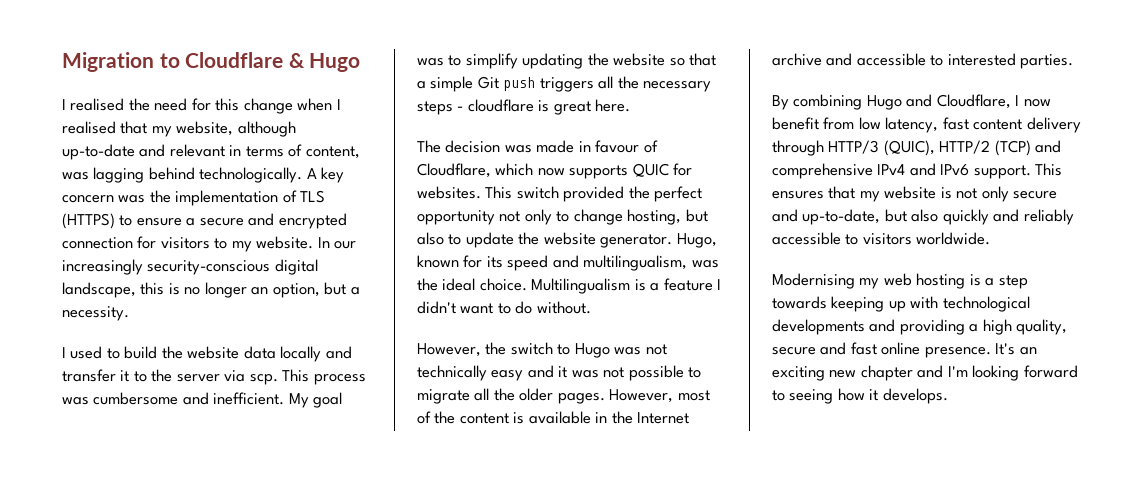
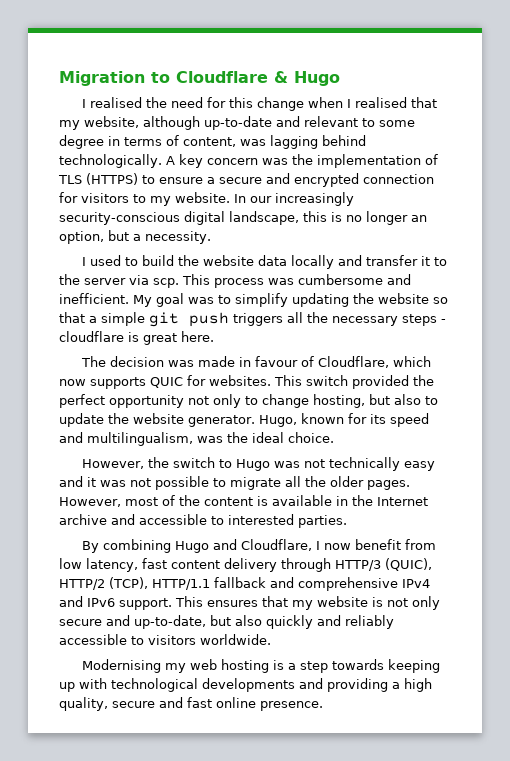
(225, 150) none -> [362,118,415,127] [59,135,104,149] to some degree
[477,76,499,89] Git -> [149,312,179,327] git
[531,278,722,294] [417,301,591,314] Multilingualism is a feature I didn't want to do without. -> (334, 437) none
[994,140,1031,156] (TCP) -> [109,577,266,590] (TCP), HTTP/1.1 fallback
[995,343,1037,355] [772,365,1078,381] [772,388,948,404] It's an exciting new chapter and I'm looking forward to seeing how it develops. -> (323, 706) none

